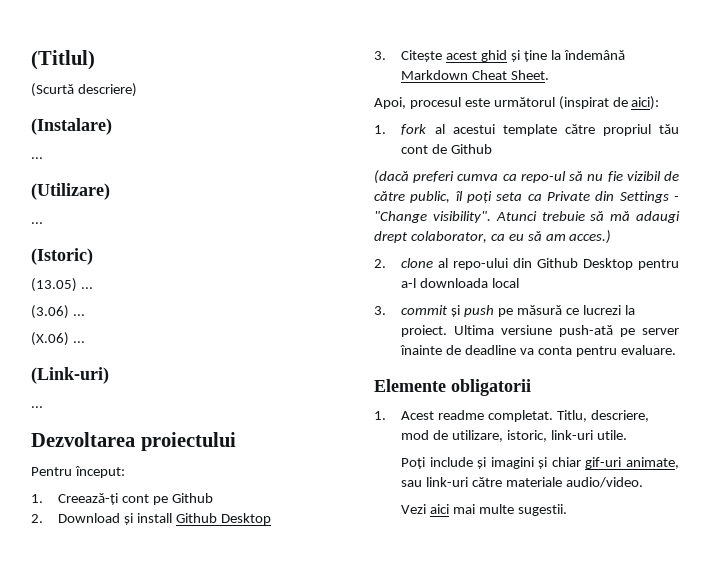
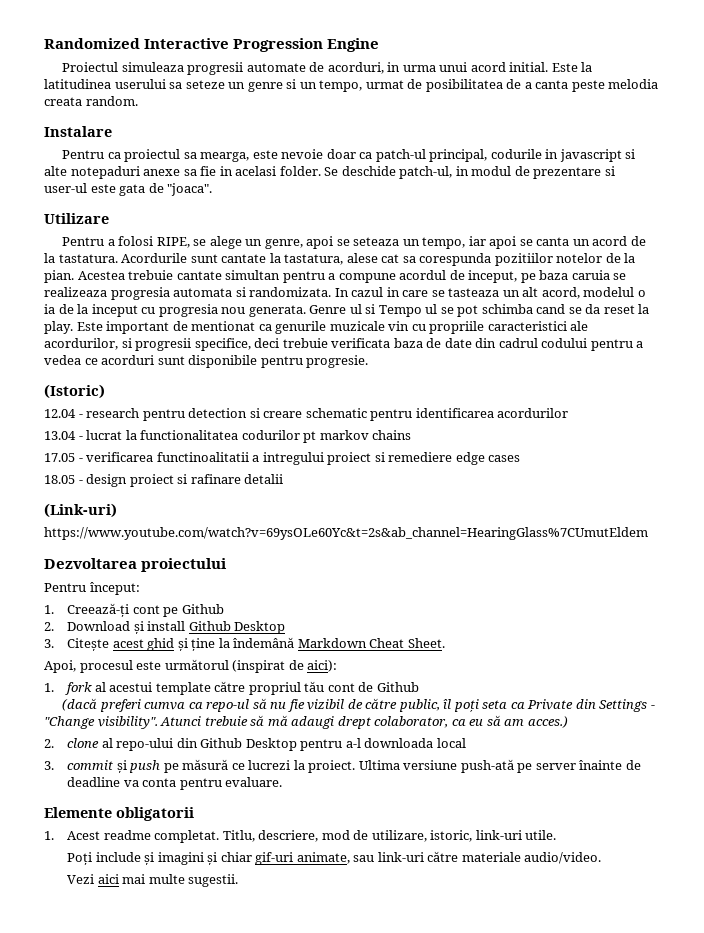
[31,50,95,70] [31,83,137,97] [31,118,112,135] [31,157,43,159] [31,183,110,200] [31,222,43,224] [31,248,93,265] [31,278,93,292] [31,305,85,319] [31,332,85,346] (Titlul) // (Scurtă descriere) // (Instalare) // ... // (Utilizare) // ... // (Istoric) // (13.05) ... // (3.06) ... // (X.06) ... -> [44,38,380,52] [62,62,593,75] [44,79,659,92] [44,96,138,106] [44,126,112,137] [62,149,636,162] [44,166,615,179] [44,183,213,196] [44,213,109,224] [62,236,646,249] [44,253,636,266] [44,270,627,283] [44,287,646,300] [44,304,650,317] [44,321,589,334] [44,338,644,351] [44,355,369,368] [44,384,105,399] [44,408,569,421] [44,430,412,443] [44,452,521,465] [44,474,284,487] Randomized Interactive Progression Engine // Proiectul simuleaza progresii automate de acorduri, in urma unui acord initial. Este la latitudinea userului sa seteze un genre si un tempo, urmat de posibilitatea de a canta peste melodia creata random. // Instalare // Pentru ca proiectul sa mearga, este nevoie doar ca patch-ul principal, codurile in javascript si alte notepaduri anexe sa fie in acelasi folder. Se deschide patch-ul, in modul de prezentare si user-ul este gata de "joaca". // Utilizare // Pentru a folosi RIPE, se alege un genre, apoi se seteaza un tempo, iar apoi se canta un acord de la tastatura. Acordurile sunt cantate la tastatura, alese cat sa corespunda pozitiilor notelor de la pian. Acestea trebuie cantate simultan pentru a compune acordul de inceput, pe baza caruia se realizeaza progresia automata si randomizata. In cazul in care se tasteaza un alt acord, modelul o ia de la inceput cu progresia nou generata. Genre ul si Tempo ul se pot schimba cand se da reset la play. Este important de mentionat ca genurile muzicale vin cu propriile caracteristici ale acordurilor, si progresii specifice, deci trebuie verificata baza de date din cadrul codului pentru a vedea ce acorduri sunt disponibile pentru progresie. // (Istoric) // 12.04 - research pentru detection si creare schematic pentru identificarea acordurilor // 13.04 - lucrat la functionalitatea codurilor pt markov chains // 17.05 - verificarea functinoalitatii a intregului proiect si remediere edge cases // 18.05 - design proiect si rafinare detalii
[31,406,43,408] ... -> [44,527,648,540] https://www.youtube.com/watch?v=69ysOLe60Yc&t=2s&ab_channel=HearingGlass%7CUmutEldem

